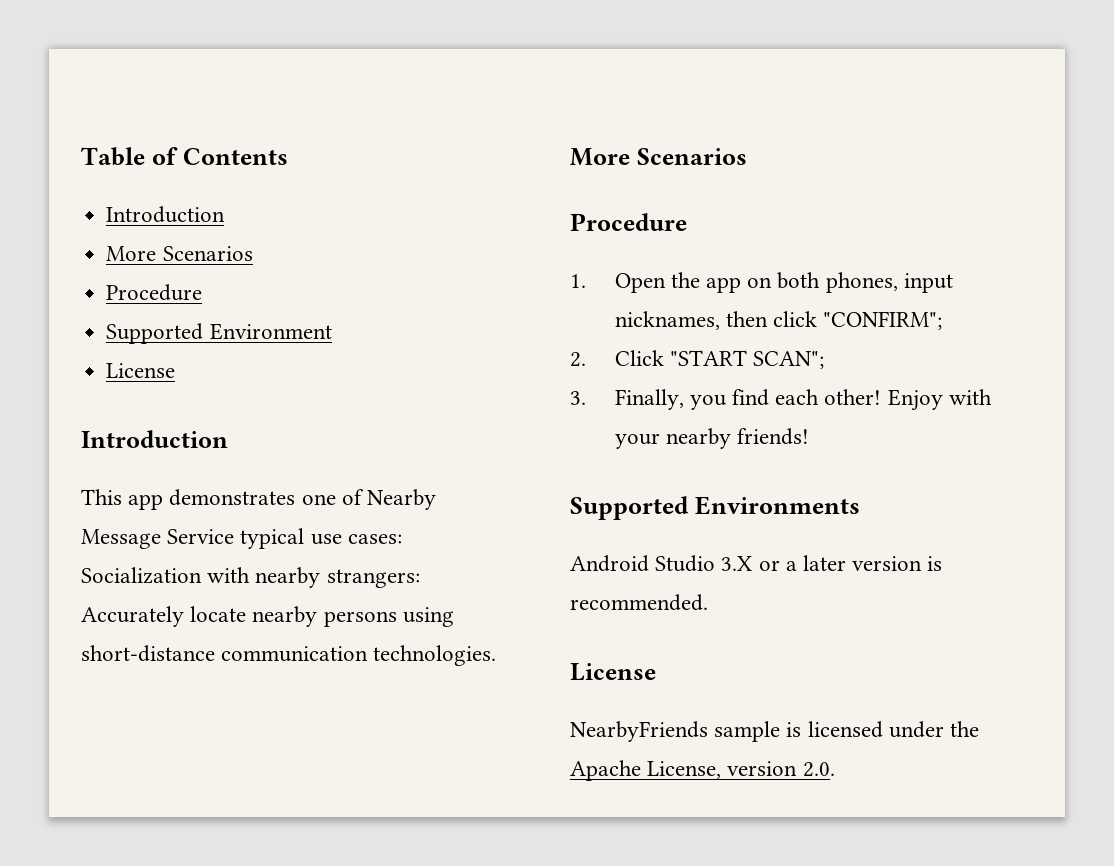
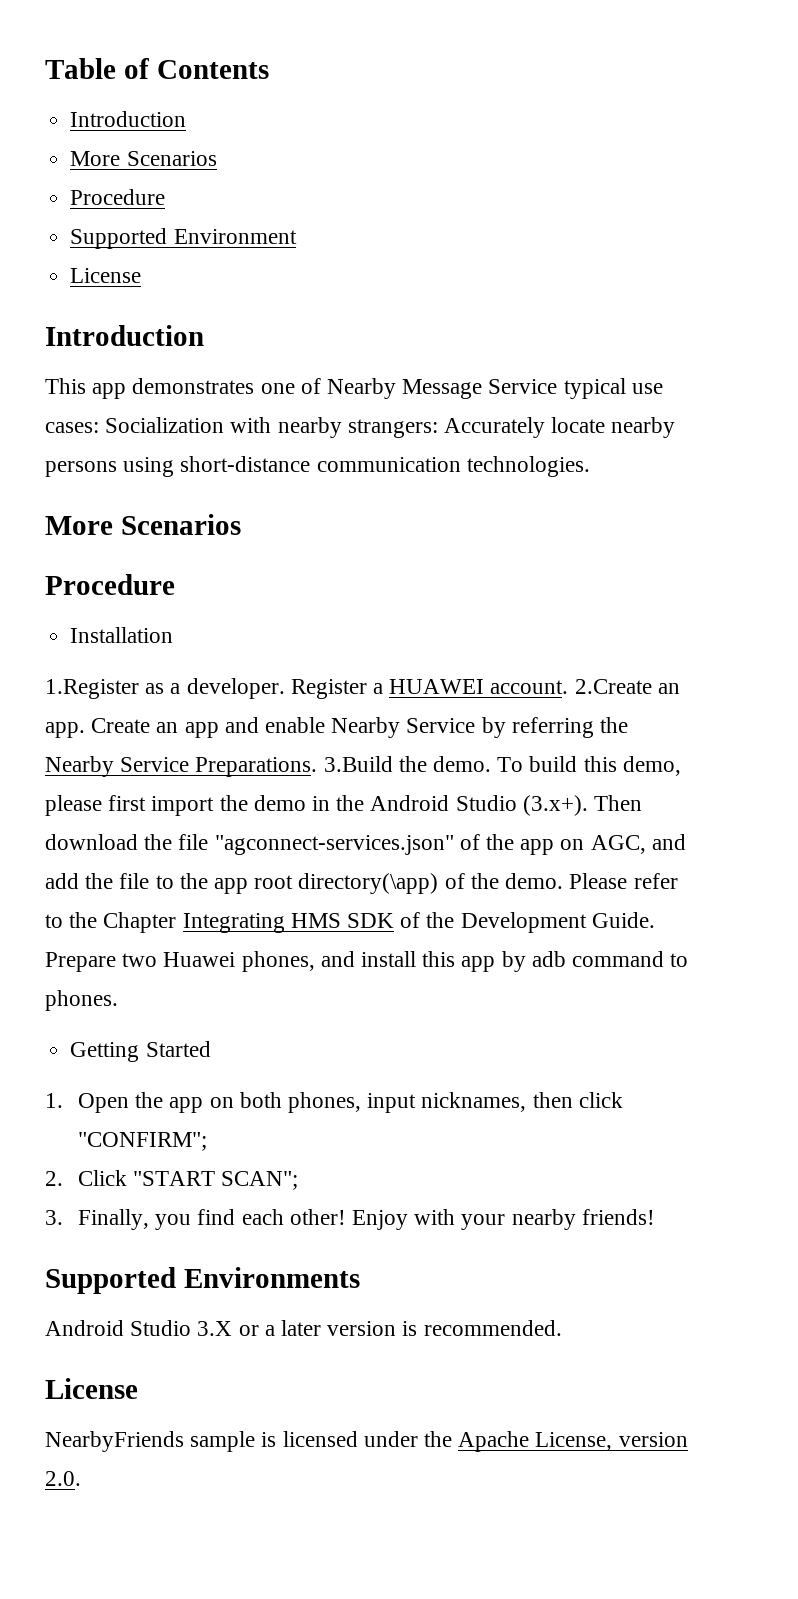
(687, 222) none -> [70,627,174,643] [45,678,680,699] [45,717,629,738] [45,756,681,777] [45,795,643,816] [45,834,686,855] [45,873,678,894] [45,912,655,933] [45,951,689,972] [45,990,118,1011] [70,1041,211,1062] // Installation // 1.Register as a developer. Register a HUAWEI account. 2.Create an app. Create an app and enable Nearby Service by referring the Nearby Service Preparations. 3.Build the demo. To build this demo, please first import the demo in the Android Studio (3.x+). Then download the file "agconnect-services.json" of the app on AGC, and add the file to the app root directory(\app) of the demo. Please refer to the Chapter Integrating HMS SDK of the Development Guide. Prepare two Huawei phones, and install this app by adb command to phones. // Getting Started

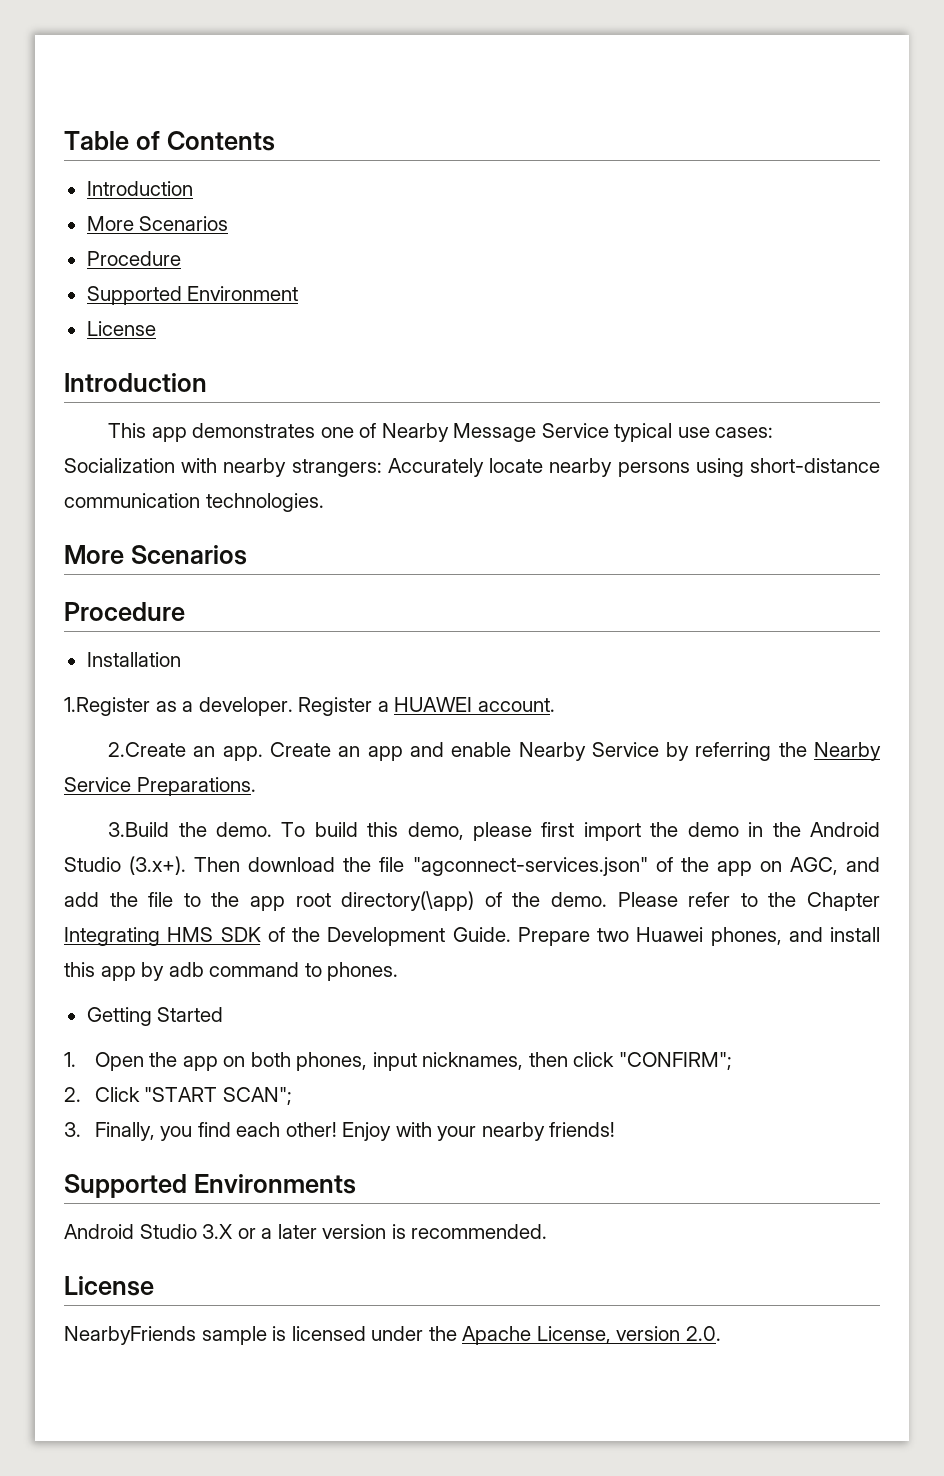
(569, 687) none -> (555, 705) //
(318, 767) none -> (256, 786) //

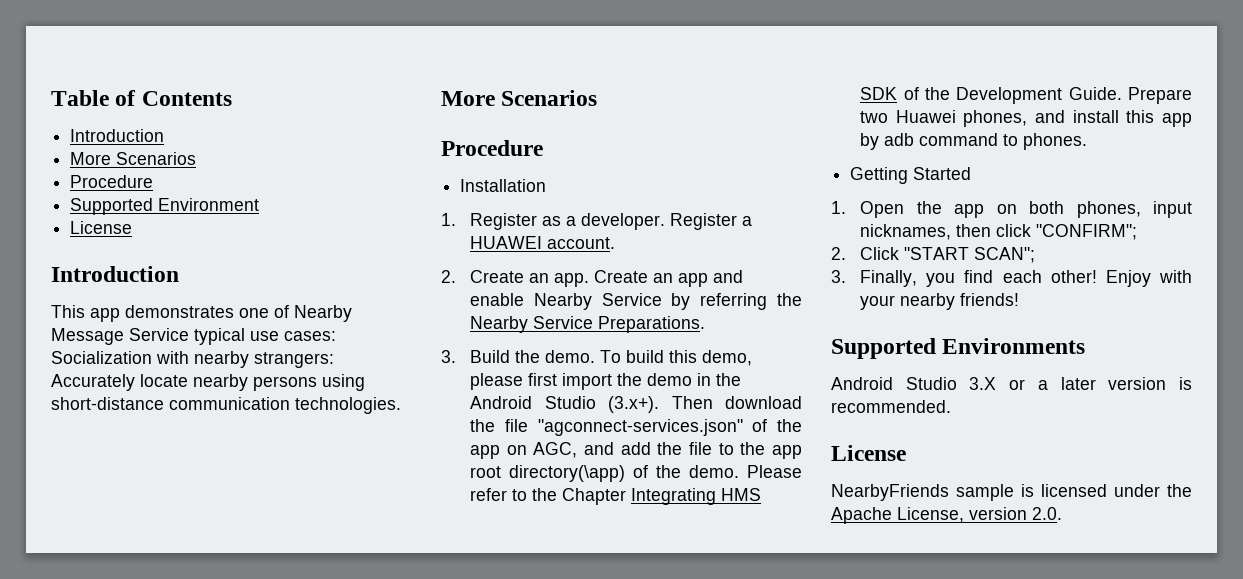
[64,697,150,716] 1.Register -> [441,213,538,230] 1. Register
[108,742,187,757] 2.Create -> [441,270,525,283] 2. Create
[108,822,170,837] 3.Build -> [441,350,511,363] 3. Build

